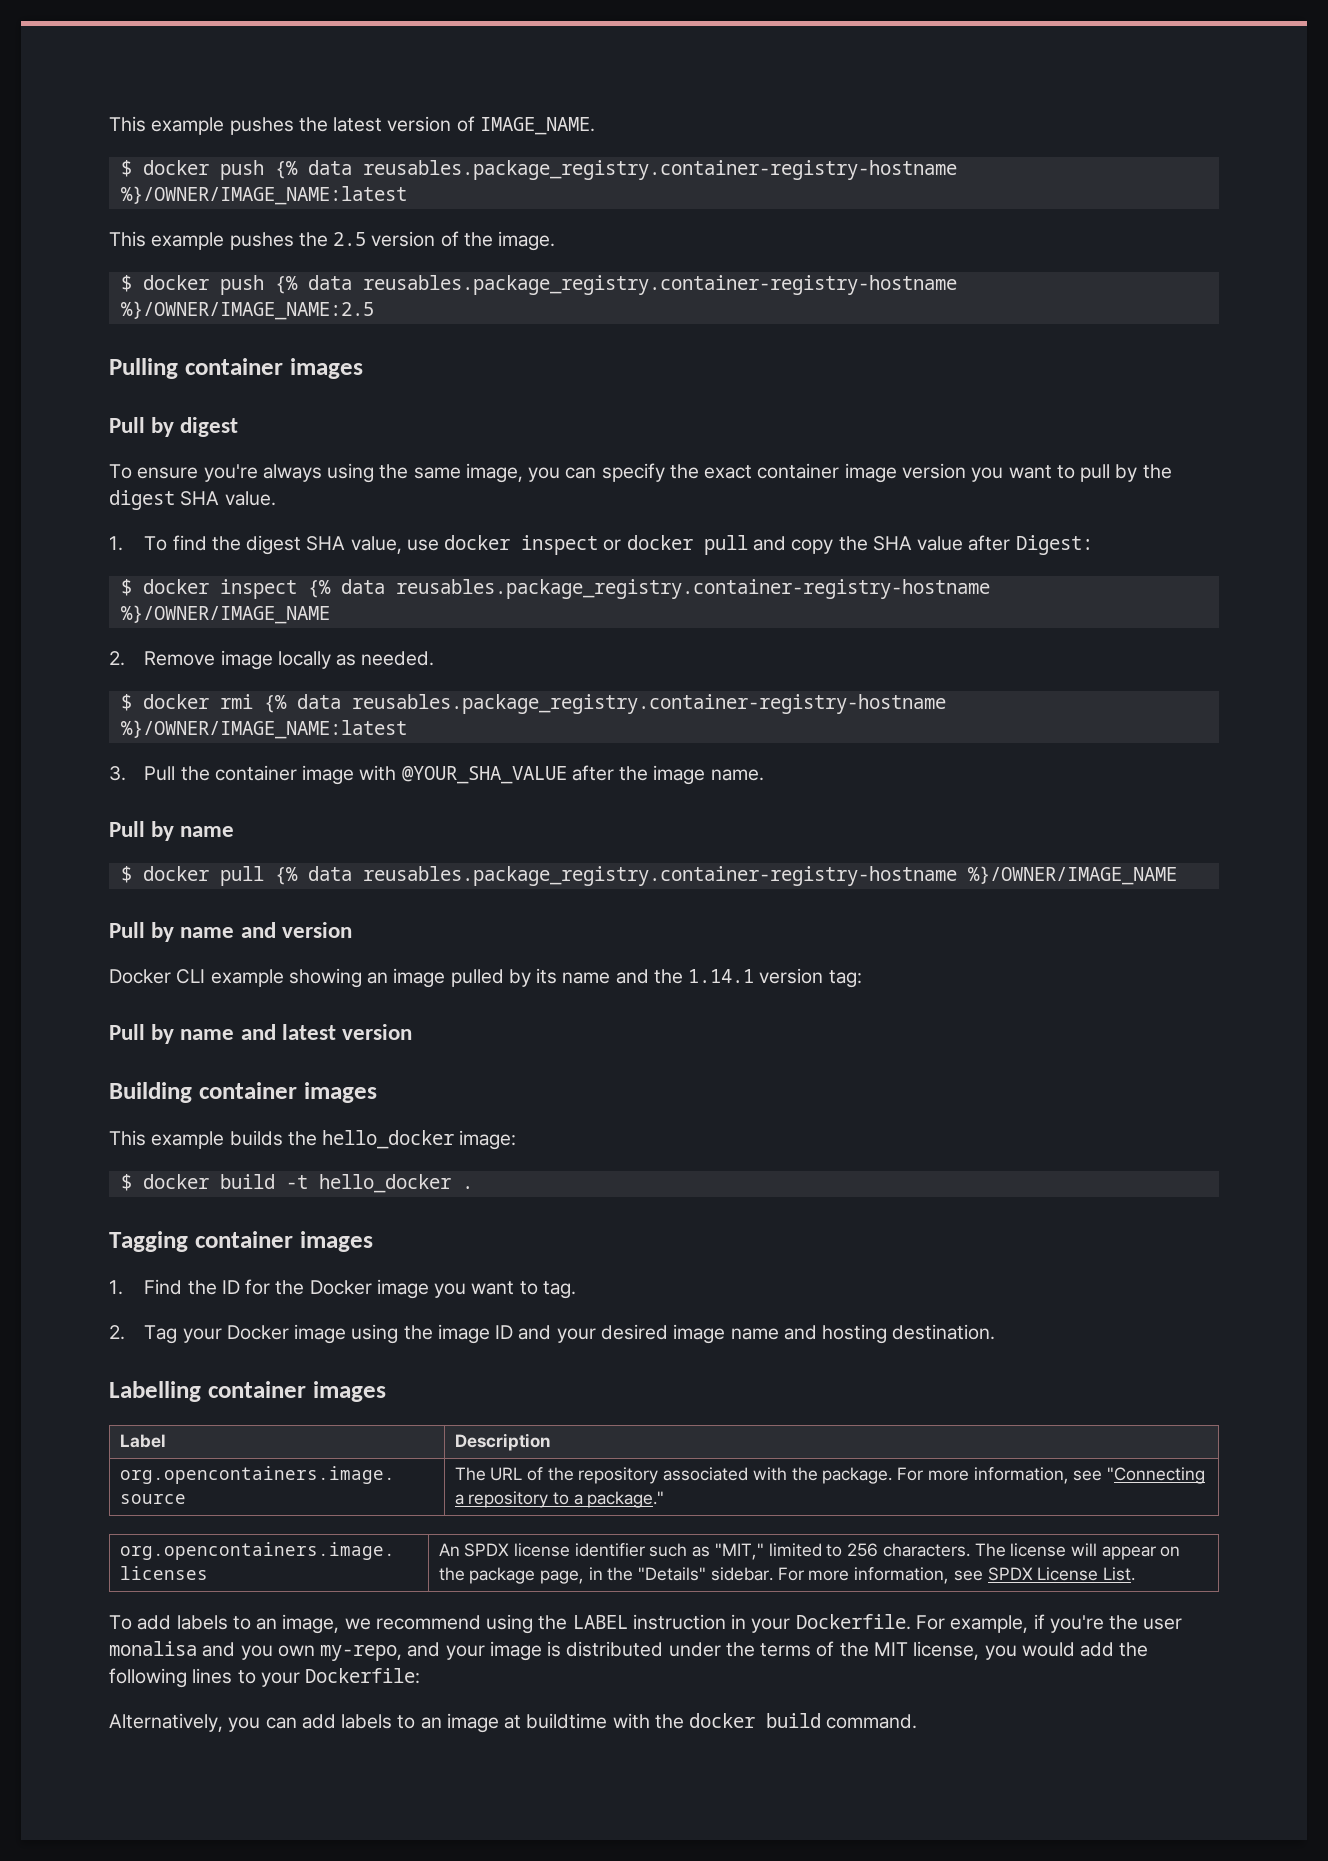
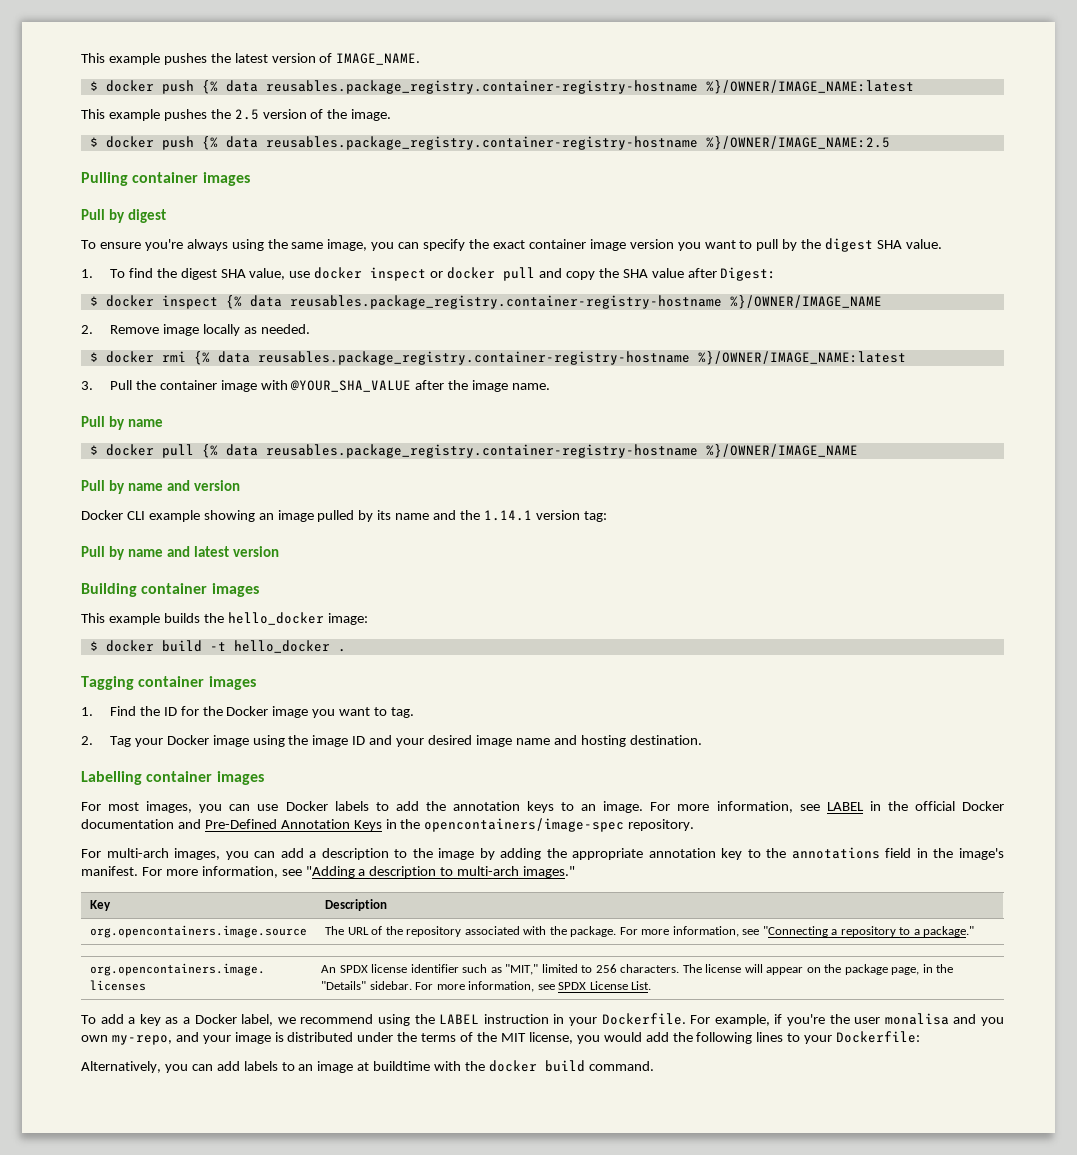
[119,1434,166,1448] // Label -> [81,801,1005,813] [81,818,695,832] [81,847,1004,860] [81,866,576,878] [89,900,111,911] // For most images, you can use Docker labels to add the annotation keys to an image. For more information, see LABEL in the official Docker documentation and Pre-Defined Annotation Keys in the opencontainers/image-spec repository. // For multi-arch images, you can add a description to the image by adding the appropriate annotation key to the annotations field in the image's manifest. For more information, see "Adding a description to multi-arch images." // Key
[176,1614,340,1634] labels to an image, -> [128,1014,274,1026] a key as a Docker label,

